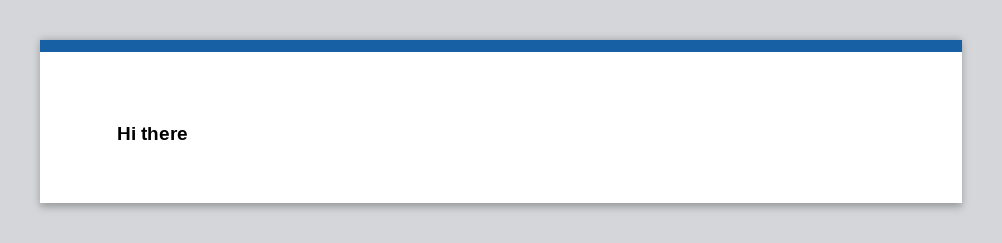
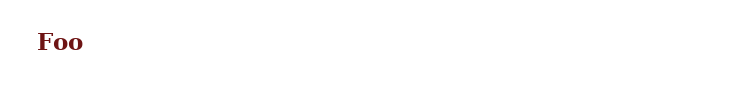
[117,127,189,140] Hi there -> [37,33,83,50] Foo

